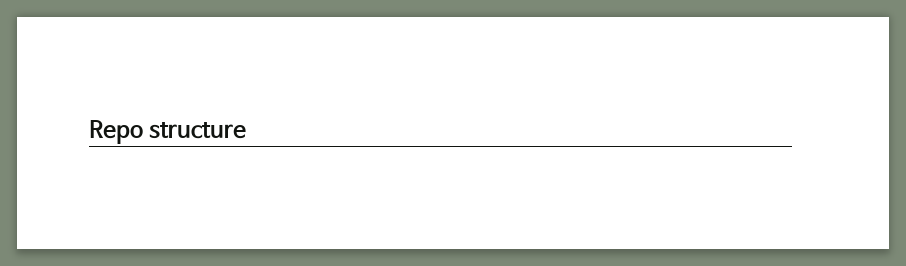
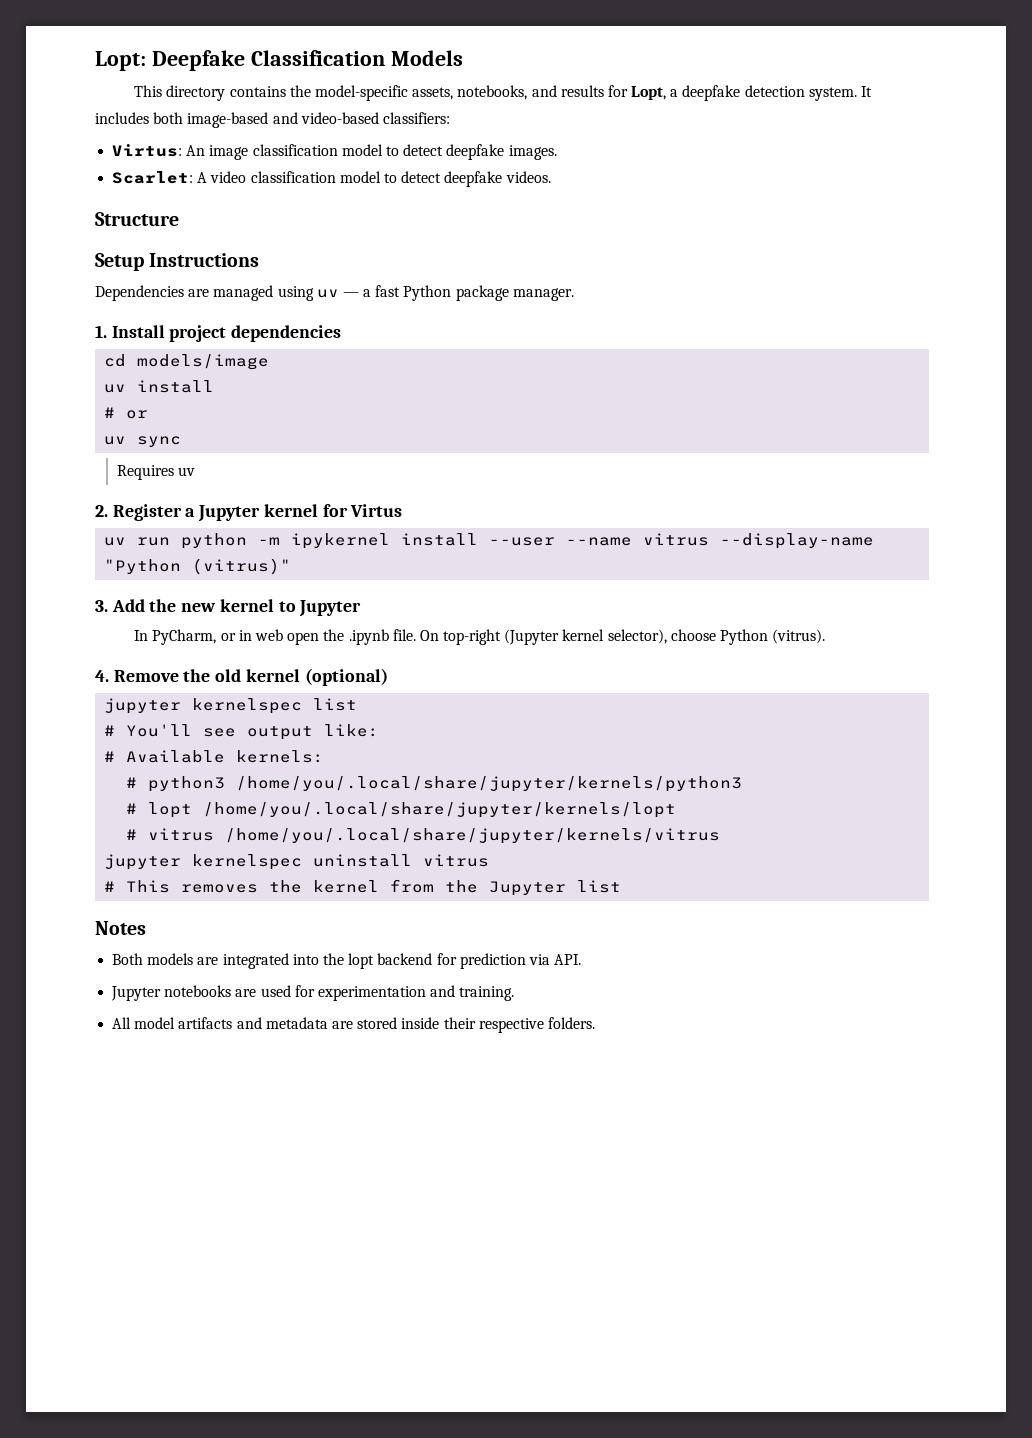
[89,120,247,144] Repo structure -> [95,50,463,71] [134,85,873,101] [95,112,450,128] [112,144,557,160] [112,171,551,187] [95,212,179,226] [95,253,260,271] [95,285,574,301] [95,325,342,342] [104,354,270,370] [104,380,215,393] [104,407,149,419] [104,436,182,447] [116,465,195,480] [95,504,403,522] [104,533,875,549] [104,558,292,575] [95,599,362,617] [134,629,826,645] [95,668,388,686] [104,698,358,714] [104,724,380,740] [104,750,325,763] [126,776,743,792] [126,802,677,818] [126,828,721,844] [104,854,490,870] [104,879,622,896] [95,921,146,935] [112,953,582,969] [111,985,515,1001] [112,1017,595,1033] Lopt: Deepfake Classification Models // This directory contains the model-specific assets, notebooks, and results for Lopt, a deepfake detection system. It includes both image-based and video-based classifiers: // Virtus: An image classification model to detect deepfake images. // Scarlet: A video classification model to detect deepfake videos. // Structure // Setup Instructions // Dependencies are managed using uv — a fast Python package manager. // 1. Install project dependencies // cd models/image // uv install // # or // uv sync // Requires uv // 2. Register a Jupyter kernel for Virtus // uv run python -m ipykernel install --user --name vitrus --display-name "Python (vitrus)" // 3. Add the new kernel to Jupyter // In PyCharm, or in web open the .ipynb file. On top-right (Jupyter kernel selector), choose Python (vitrus). // 4. Remove the old kernel (optional) // jupyter kernelspec list // # You'll see output like: // # Available kernels: // # python3 /home/you/.local/share/jupyter/kernels/python3 // # lopt /home/you/.local/share/jupyter/kernels/lopt // # vitrus /home/you/.local/share/jupyter/kernels/vitrus // jupyter kernelspec uninstall vitrus // # This removes the kernel from the Jupyter list // Notes // Both models are integrated into the lopt backend for prediction via API. // Jupyter notebooks are used for experimentation and training. // All model artifacts and metadata are stored inside their respective folders.

